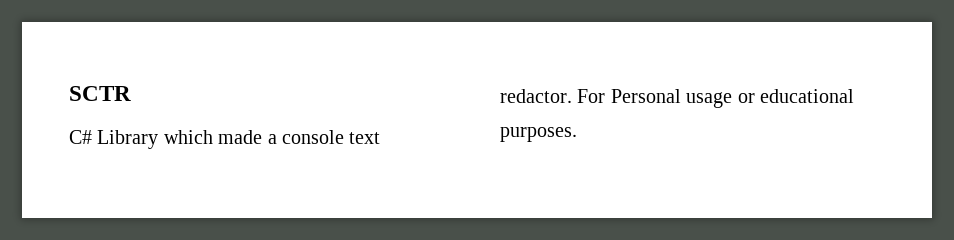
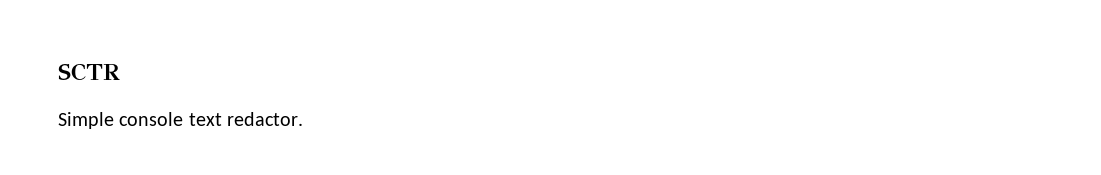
[69,130,381,149] [500,89,854,108] [500,127,577,142] C# Library which made a console text redactor. For Personal usage or educational purposes. -> [58,112,304,129] Simple console text redactor.

